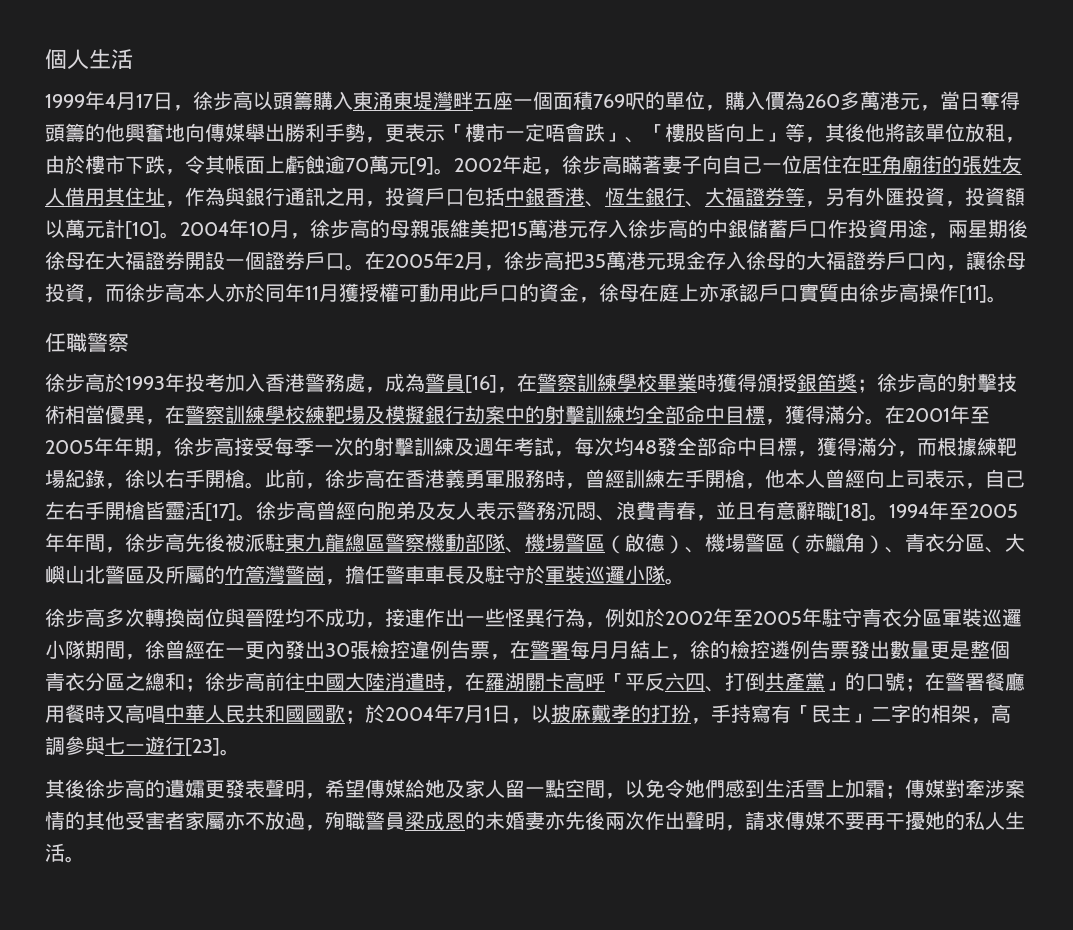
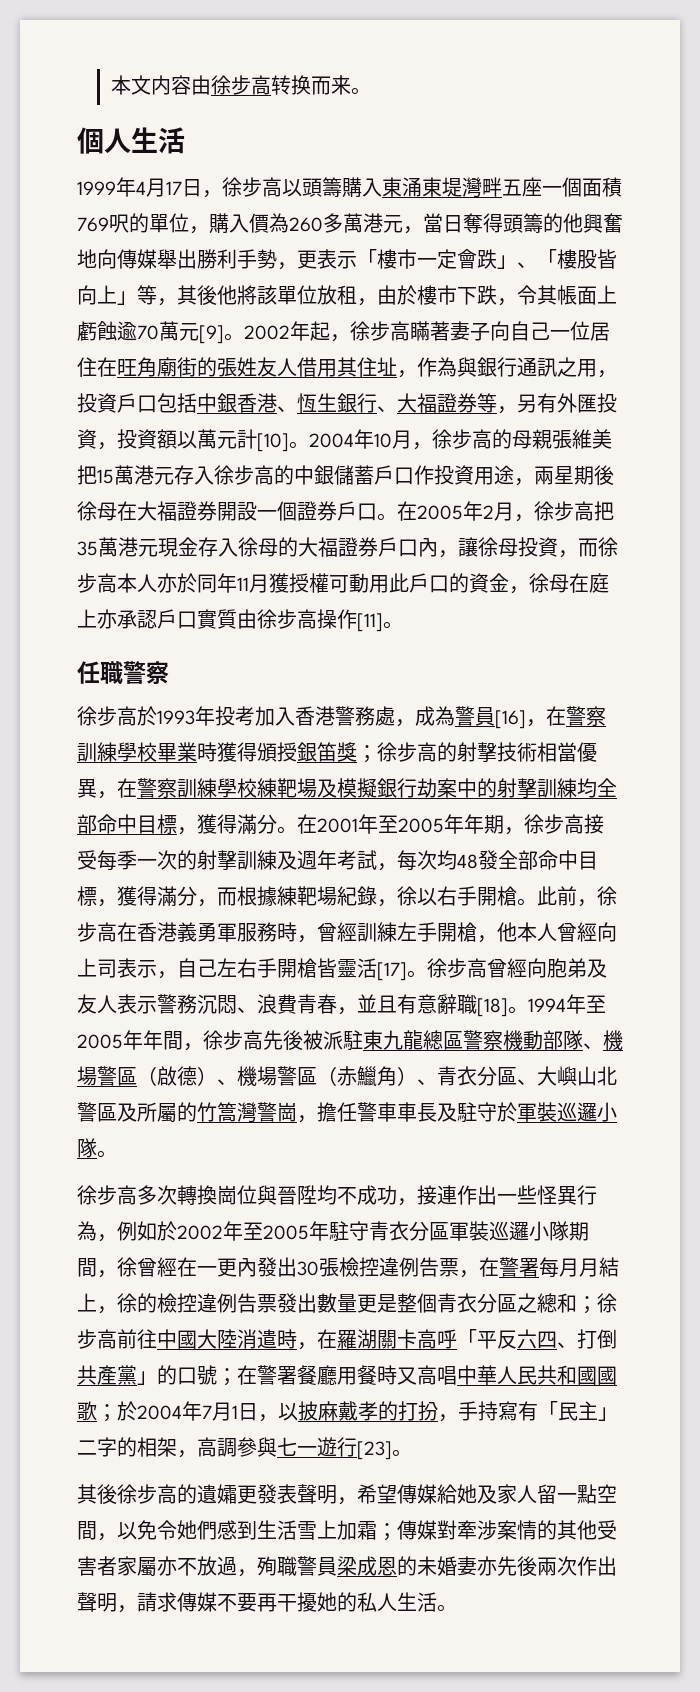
(45, 59) none -> [111,75,372,95] 本文内容由徐步高转换而来。 //
[545,124,565,142] 唔 -> (457, 259) none
[770,640,790,659] 遴 -> [197,1293,217,1313] 違

